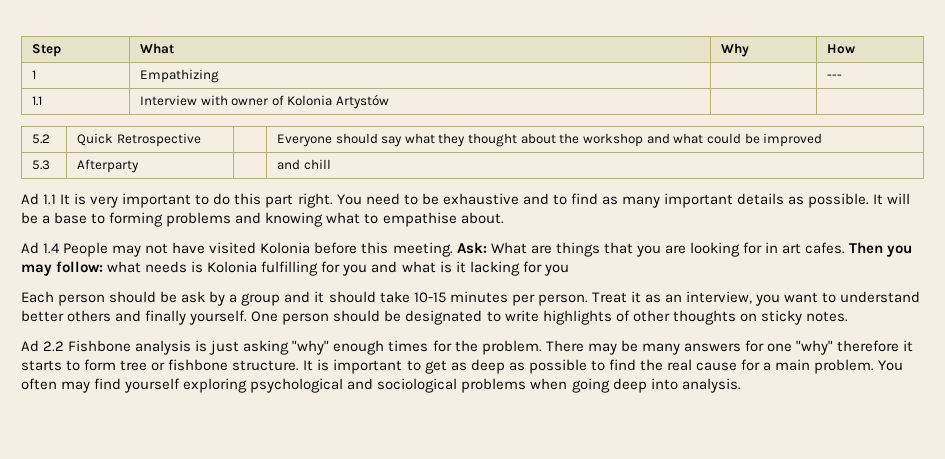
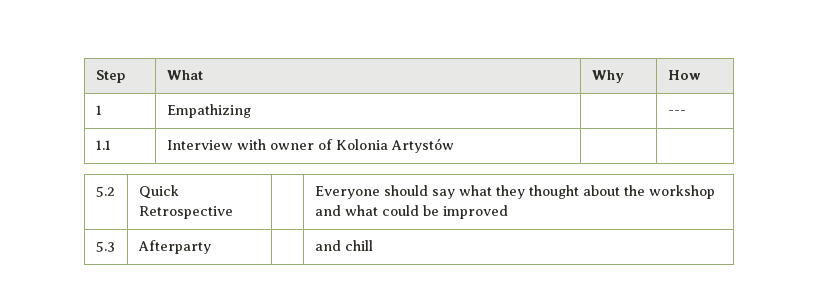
[21,193,911,208] [21,212,504,227] [21,242,913,257] [21,261,569,276] [21,291,921,306] [21,310,848,325] [21,340,914,355] [21,359,904,374] [21,378,741,393] // Ad 1.1 It is very important to do this part right. You need to be exhaustive and to find as many important details as possible. It will be a base to forming problems and knowing what to empathise about. // Ad 1.4 People may not have visited Kolonia before this meeting. Ask: What are things that you are looking for in art cafes. Then you may follow: what needs is Kolonia fulfilling for you and what is it lacking for you // Each person should be ask by a group and it should take 10-15 minutes per person. Treat it as an interview, you want to understand better others and finally yourself. One person should be designated to write highlights of other thoughts on sticky notes. // Ad 2.2 Fishbone analysis is just asking "why" enough times for the problem. There may be many answers for one "why" therefore it starts to form tree or fishbone structure. It is important to get as deep as possible to find the real cause for a main problem. You often may find yourself exploring psychological and sociological problems when going deep into analysis. -> (373, 245) none

